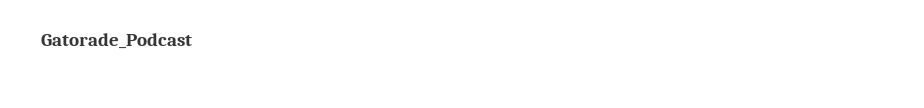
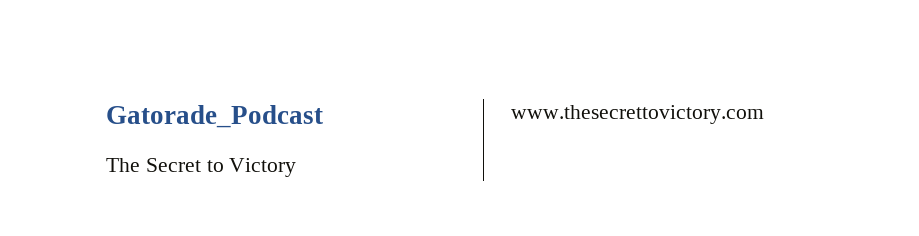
(192, 41) none -> [106,158,297,177] [511,105,764,124] // The Secret to Victory www.thesecrettovictory.com

